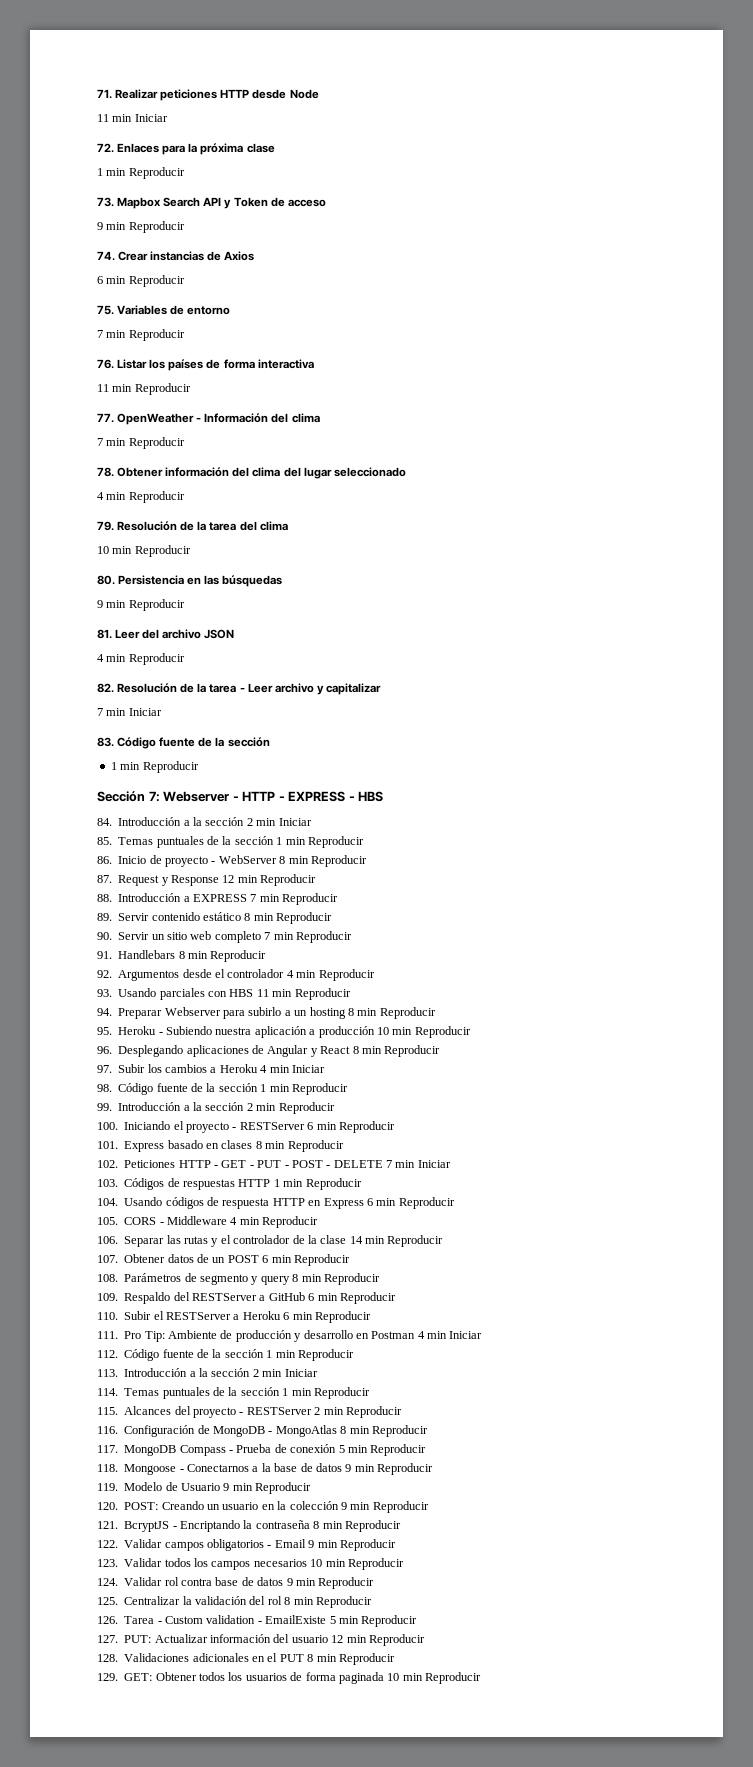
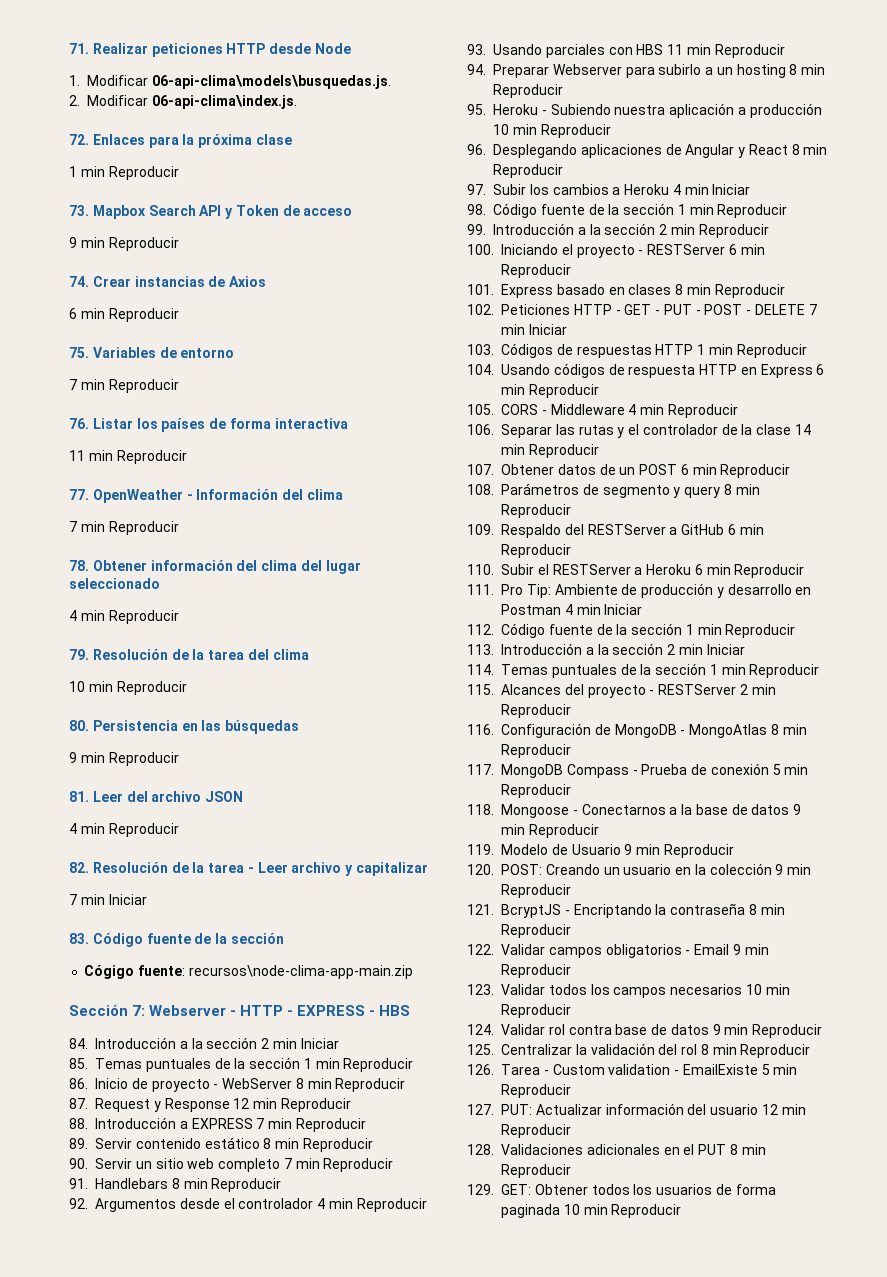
[97,114,168,122] 11 min Iniciar -> [69,75,391,89] [69,95,297,109] 1. Modificar 06-api-clima\models\busquedas.js. // 2. Modificar 06-api-clima\index.js.
[110,761,199,773] 1 min Reproducir -> [84,965,413,979] Cógigo fuente: recursos\node-clima-app-main.zip

